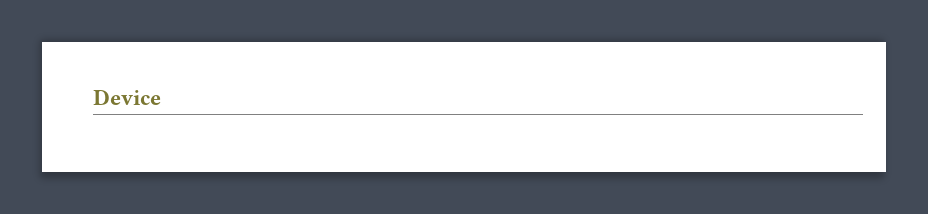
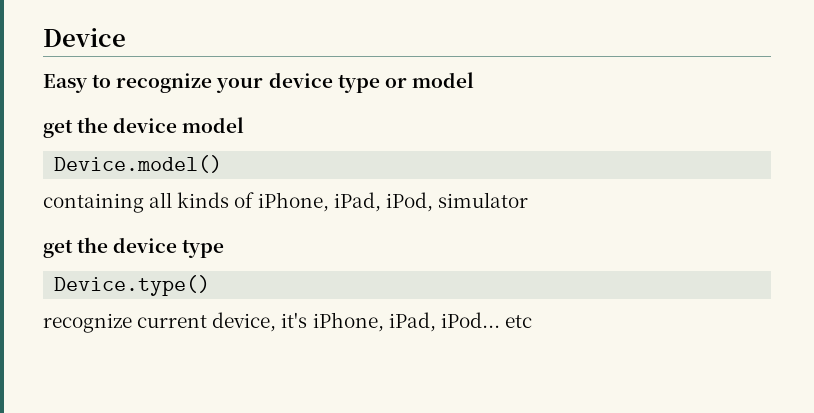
(161, 97) none -> [43,72,474,93] [43,117,245,138] [54,155,223,173] [43,192,528,213] [43,237,225,258] [54,275,211,296] [43,312,532,333] // Easy to recognize your device type or model // get the device model // Device.model() // containing all kinds of iPhone, iPad, iPod, simulator // get the device type // Device.type() // recognize current device, it's iPhone, iPad, iPod... etc

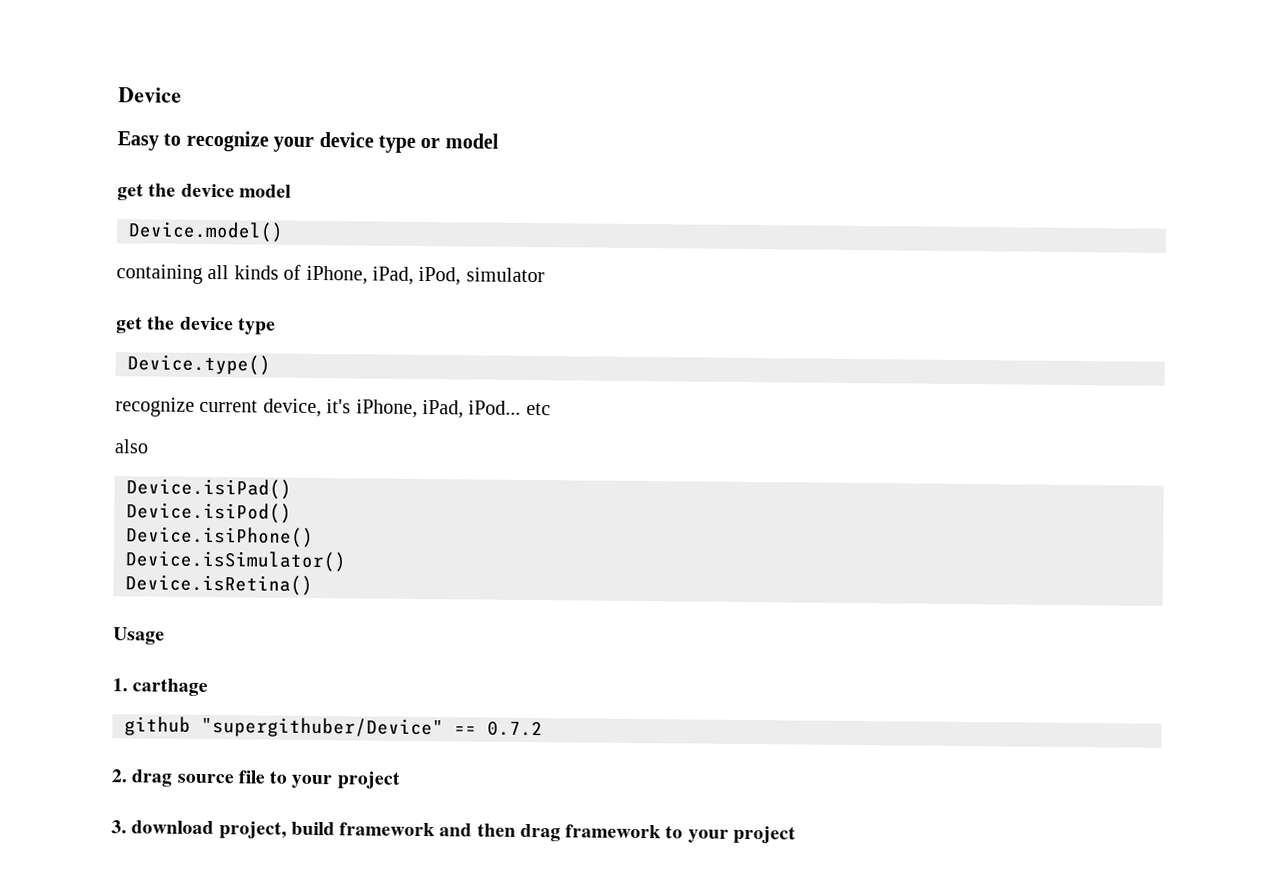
(532, 321) none -> [114,439,149,454] [126,478,292,500] [126,502,292,524] [126,526,314,548] [125,550,347,573] [125,574,313,596] [113,627,165,645] [112,678,209,697] [124,716,543,739] [111,769,400,789] [111,820,796,844] // also // Device.isiPad() // Device.isiPod() // Device.isiPhone() // Device.isSimulator() // Device.isRetina() // Usage // 1. carthage // github "supergithuber/Device" == 0.7.2 // 2. drag source file to your project // 3. download project, build framework and then drag framework to your project

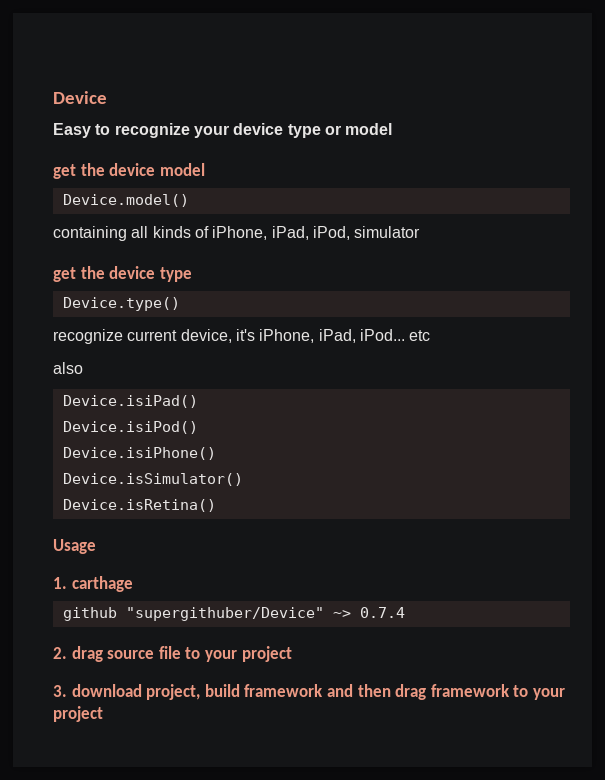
[454,720,543,737] == 0.7.2 -> [332,607,405,618] ~> 0.7.4

